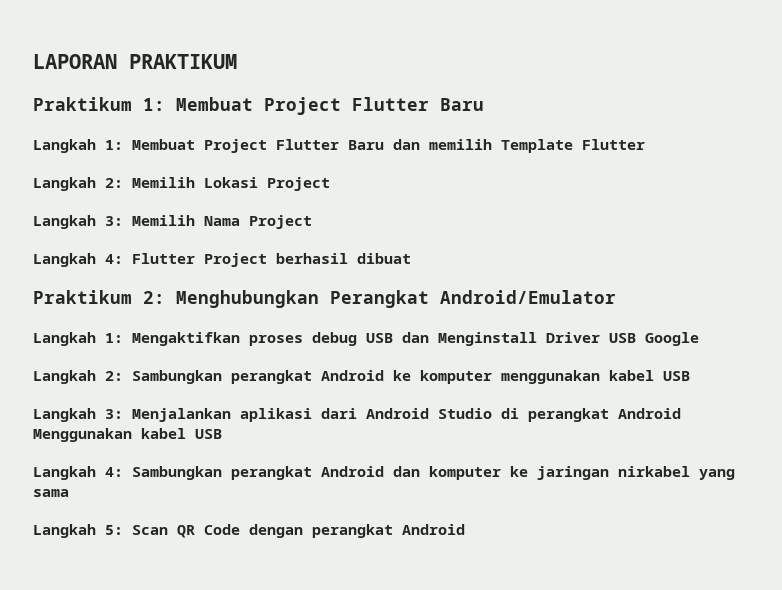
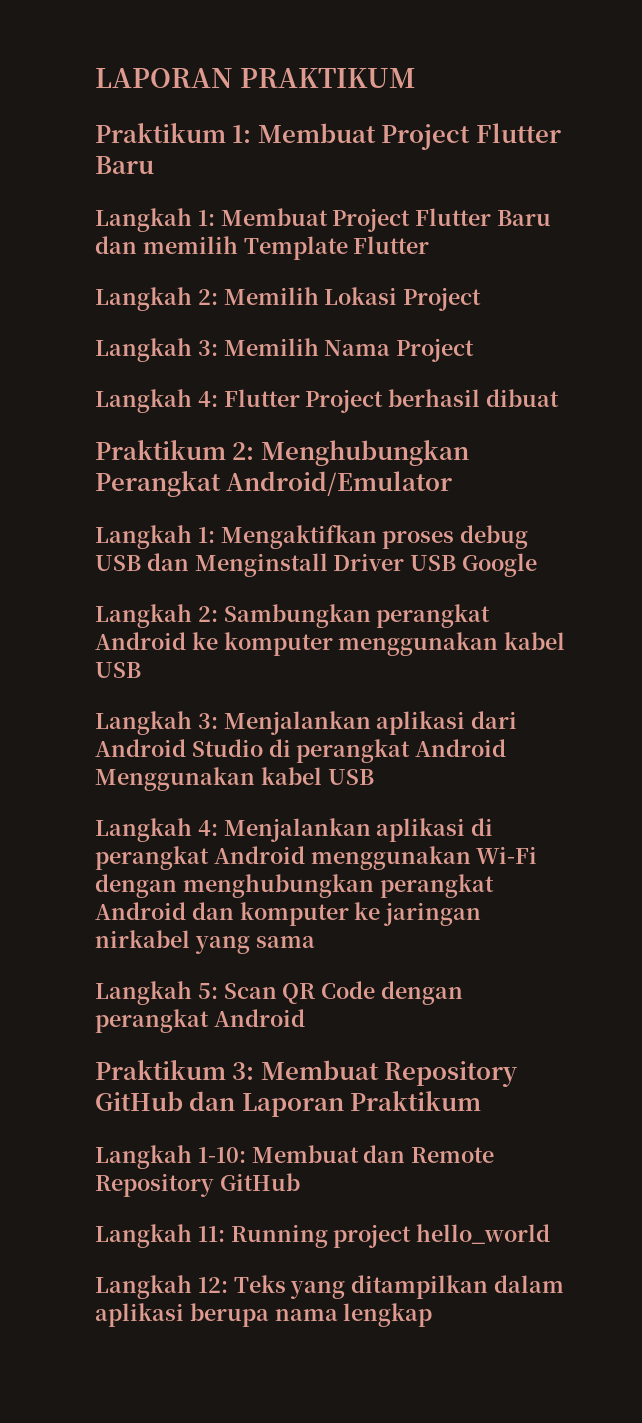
[132,466,222,480] Sambungkan -> [223,818,494,842] [95,846,538,870] [95,874,374,898] Menjalankan aplikasi di perangkat Android menggunakan Wi-Fi dengan menghubungkan
(465, 529) none -> [95,1060,518,1087] [95,1091,482,1117] [95,1145,495,1169] [95,1173,300,1197] [95,1224,551,1248] [95,1275,565,1299] [95,1303,433,1327] // Praktikum 3: Membuat Repository GitHub dan Laporan Praktikum // Langkah 1-10: Membuat dan Remote Repository GitHub // Langkah 11: Running project hello_world // Langkah 12: Teks yang ditampilkan dalam aplikasi berupa nama lengkap

